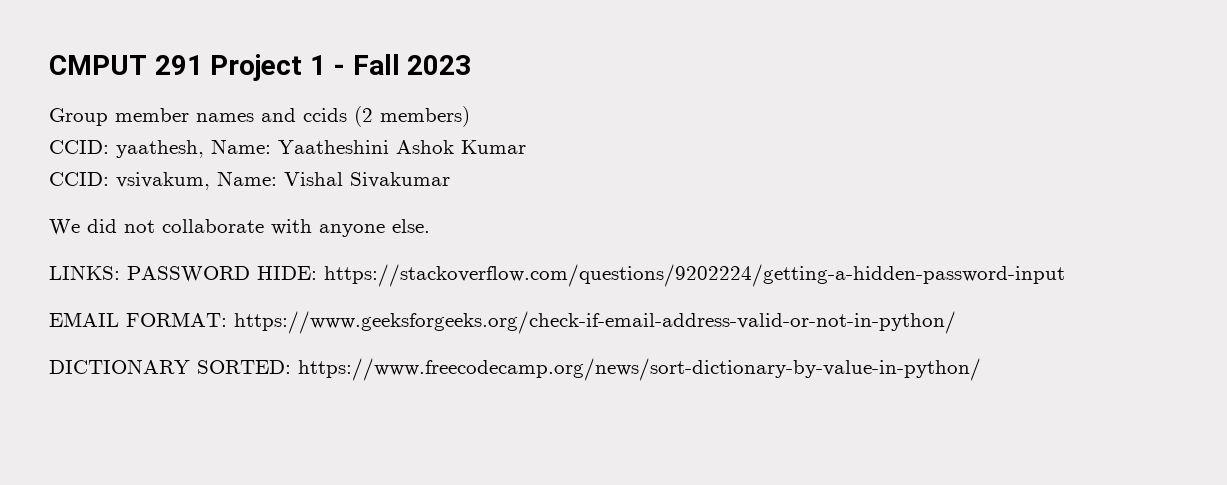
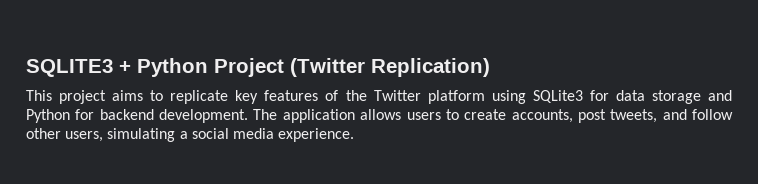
[49,54,472,81] [49,106,470,127] [49,139,526,158] [49,171,450,190] [49,219,430,237] [49,264,1065,287] [49,311,956,334] [49,358,981,381] CMPUT 291 Project 1 - Fall 2023 // Group member names and ccids (2 members) // CCID: yaathesh, Name: Yaatheshini Ashok Kumar // CCID: vsivakum, Name: Vishal Sivakumar // We did not collaborate with anyone else. // LINKS: PASSWORD HIDE: https://stackoverflow.com/questions/9202224/getting-a-hidden-password-input // EMAIL FORMAT: https://www.geeksforgeeks.org/check-if-email-address-valid-or-not-in-python/ // DICTIONARY SORTED: https://www.freecodecamp.org/news/sort-dictionary-by-value-in-python/ -> [26,58,490,77] [26,90,732,104] [26,109,733,123] [26,128,355,142] SQLITE3 + Python Project (Twitter Replication) // This project aims to replicate key features of the Twitter platform using SQLite3 for data storage and Python for backend development. The application allows users to create accounts, post tweets, and follow other users, simulating a social media experience.

